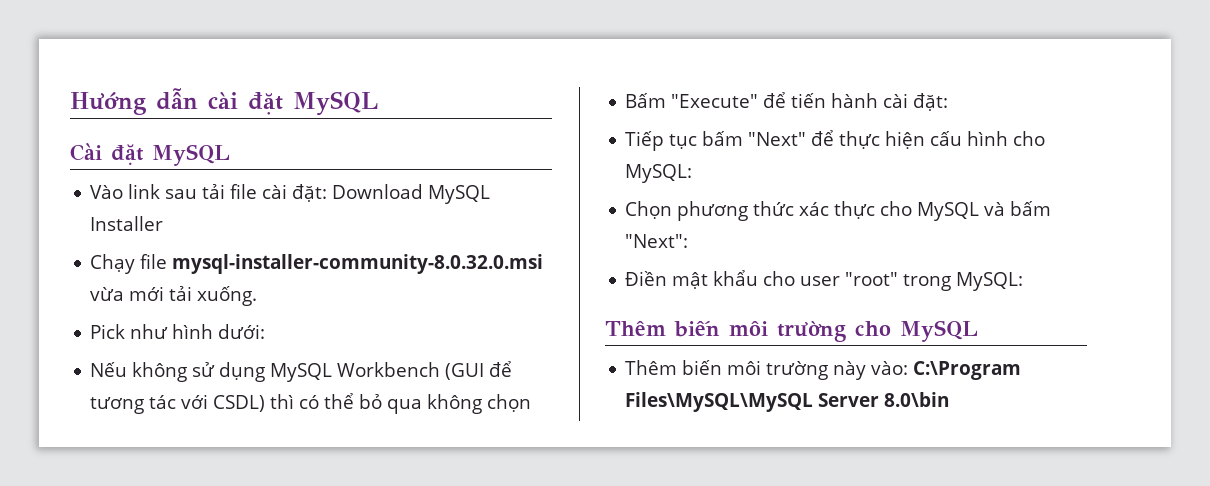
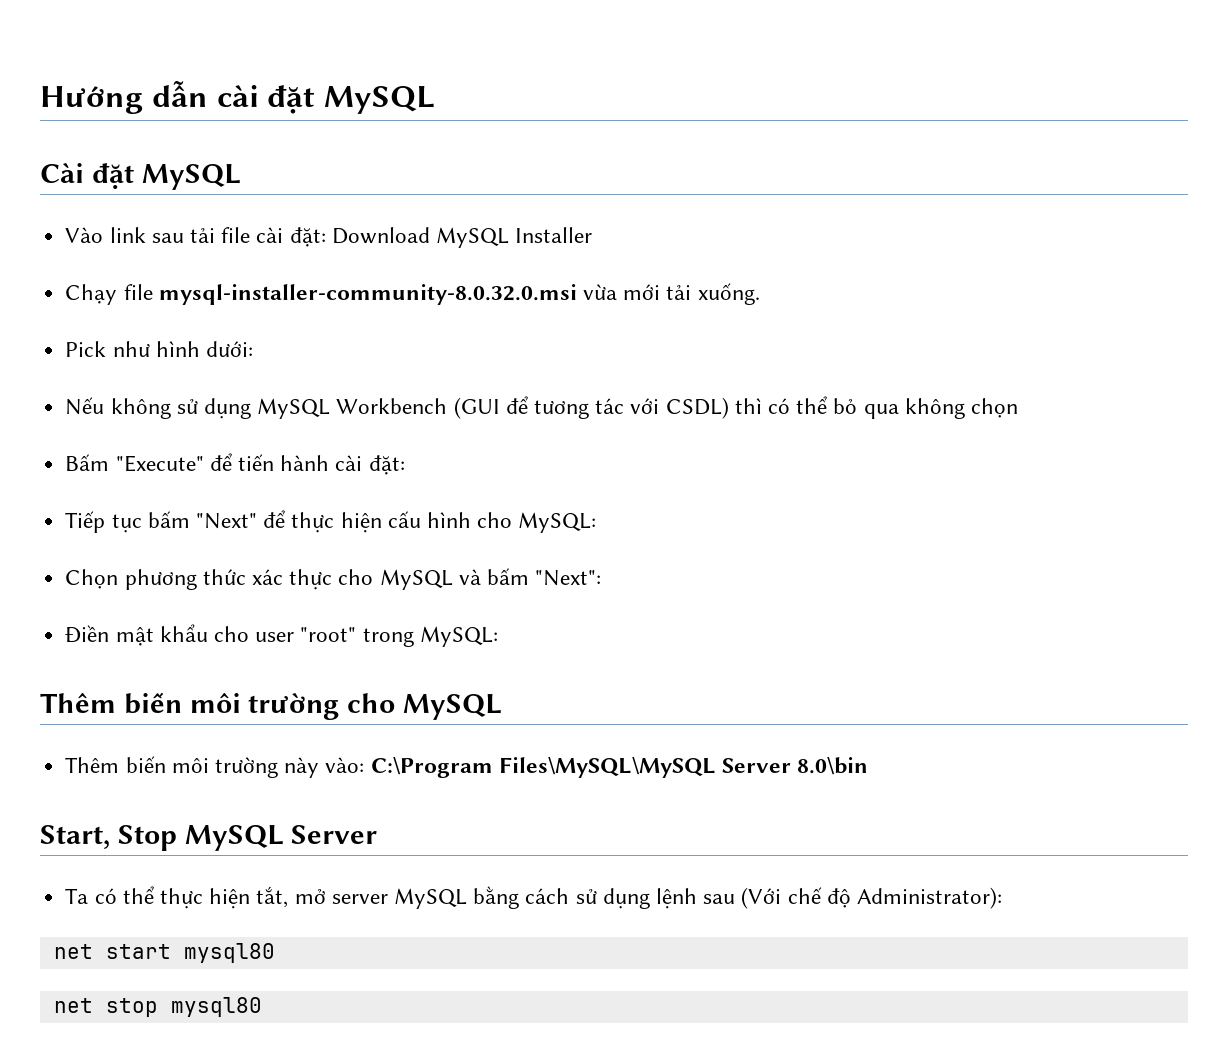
(950, 399) none -> [40,825,378,851] [65,886,1003,909] [53,943,275,963] [53,997,262,1017] // Start, Stop MySQL Server // Ta có thể thực hiện tắt, mở server MySQL bằng cách sử dụng lệnh sau (Với chế độ Administrator): // net start mysql80 // net stop mysql80

